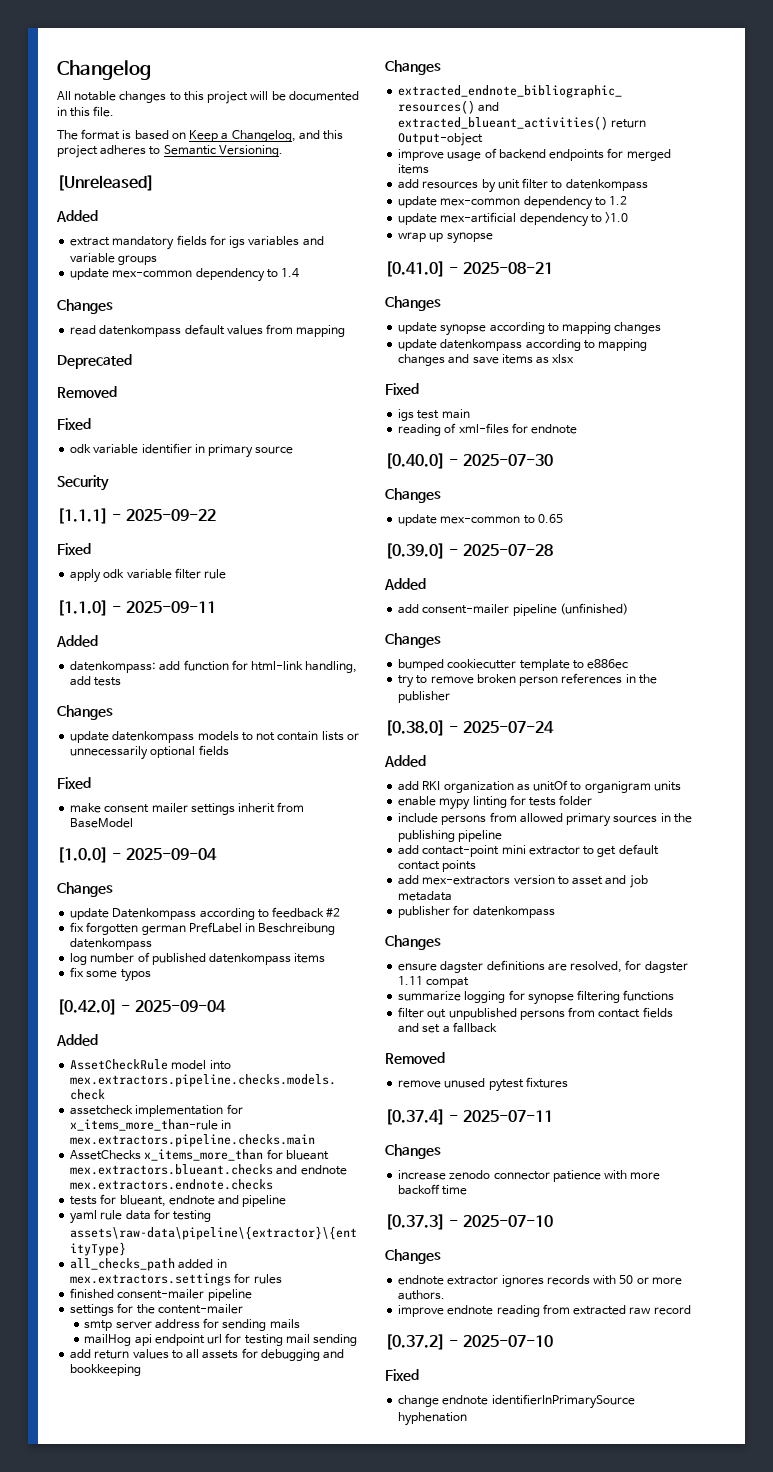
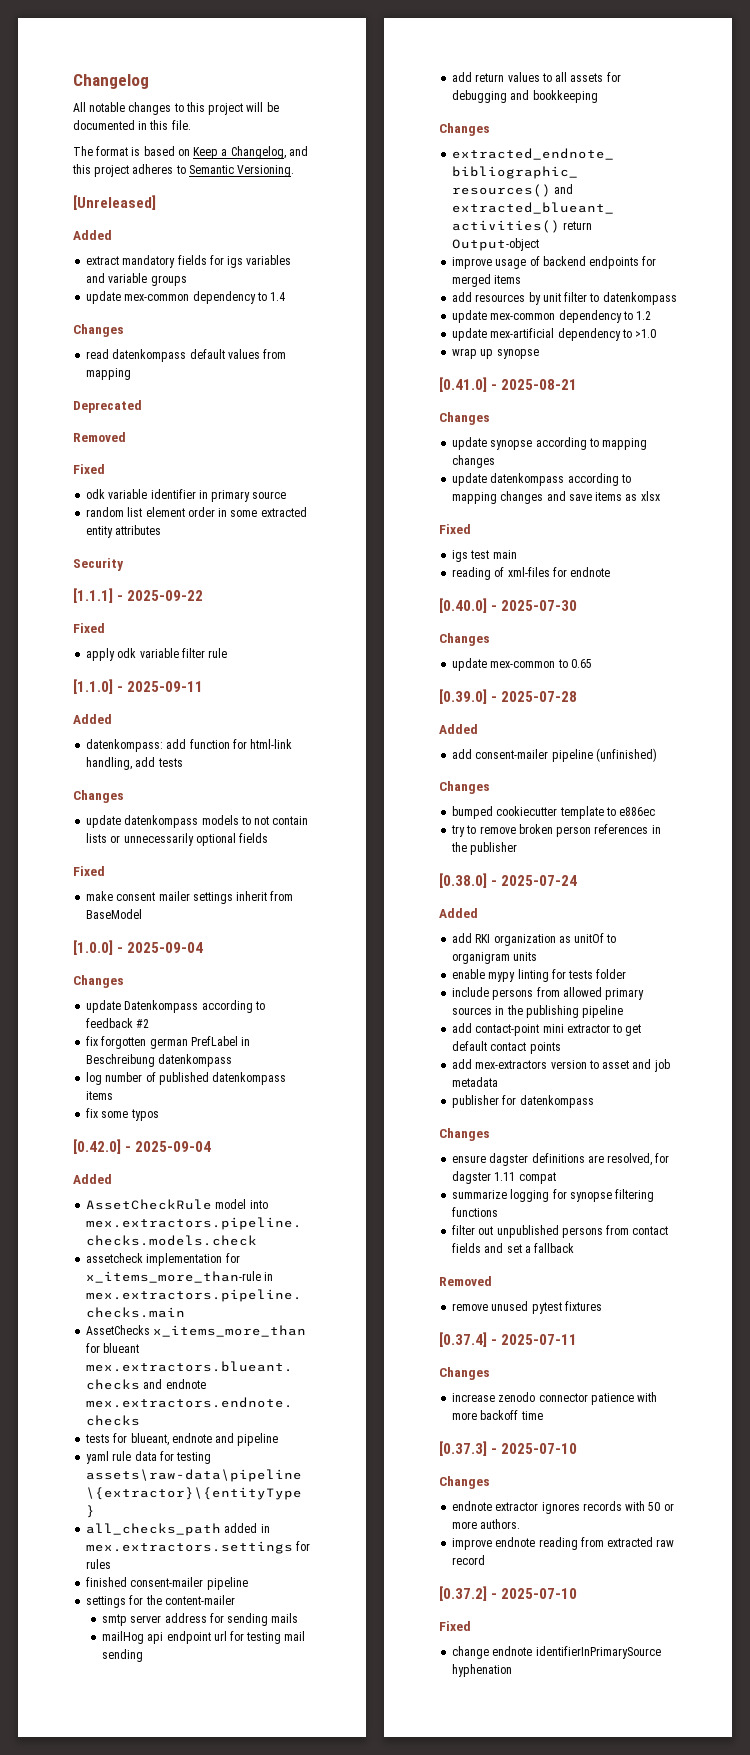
(294, 450) none -> [86,507,307,517] [86,525,162,538] // random list element order in some extracted entity attributes

